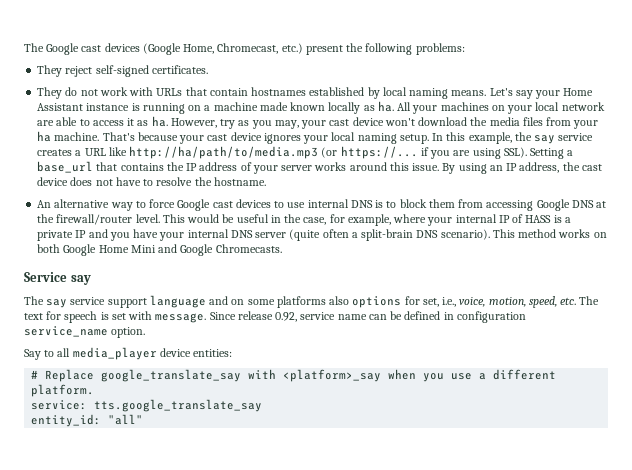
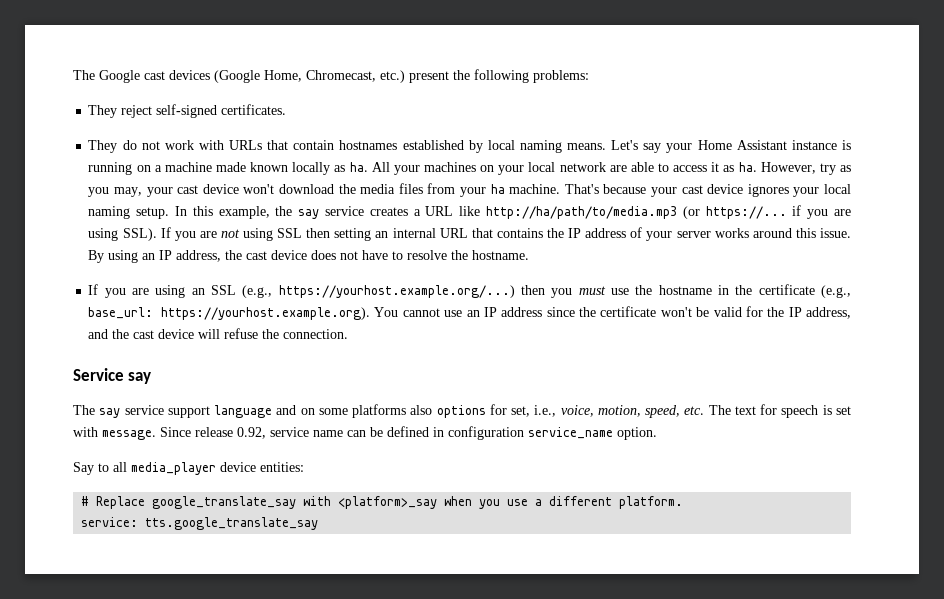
[530,148,574,159] [37,161,94,173] Setting a base_url -> [160,227,468,241] If you are not using SSL then setting an internal URL
[37,199,607,211] [37,214,571,226] [37,229,607,241] [37,244,282,256] An alternative way to force Google cast devices to use internal DNS is to block them from accessing Google DNS at the firewall/router level. This would be useful in the case, for example, where your internal IP of HASS is a private IP and you have your internal DNS server (quite often a split-brain DNS scenario). This method works on both Google Home Mini and Google Chromecasts. -> [88,284,852,298] [88,306,851,320] [88,328,349,339] If you are using an SSL (e.g., https://yourhost.example.org/...) then you must use the hostname in the certificate (e.g., base_url: https://yourhost.example.org). You cannot use an IP address since the certificate won't be valid for the IP address, and the cast device will refuse the connection.
[31,414,144,427] // entity_id: "all" -> (319, 523) none

